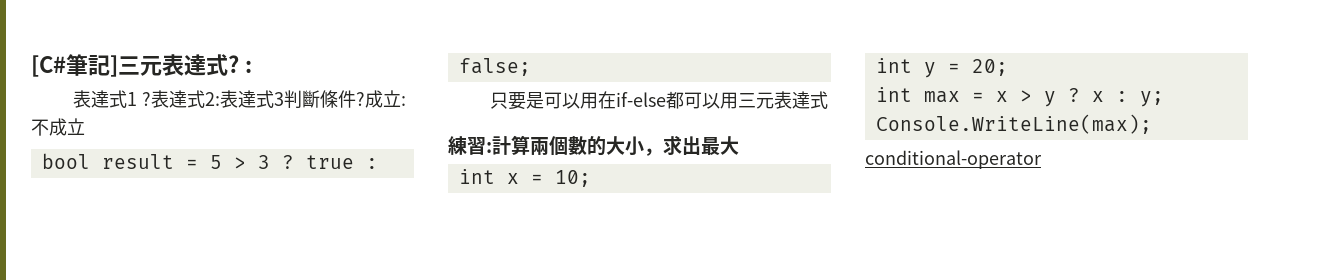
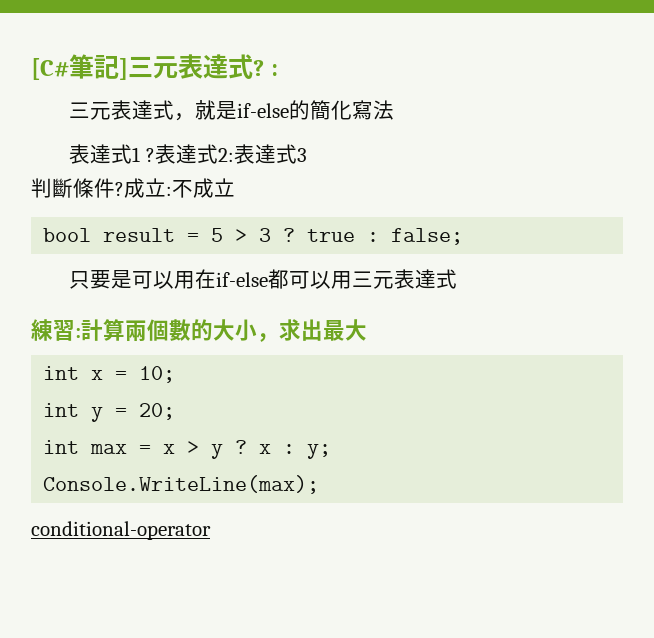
(252, 66) none -> [69,100,395,121] // 三元表達式，就是if-else的簡化寫法
(284, 99) none -> (307, 155) //

